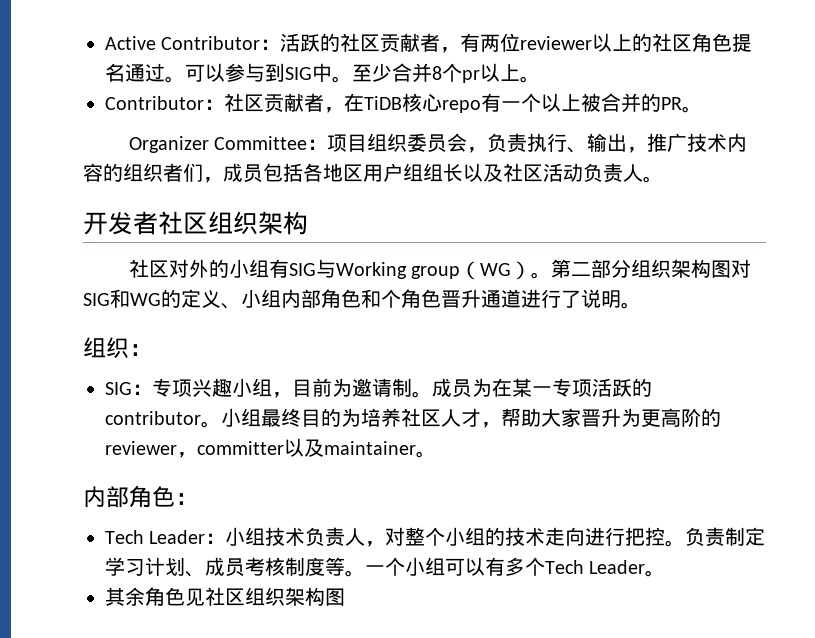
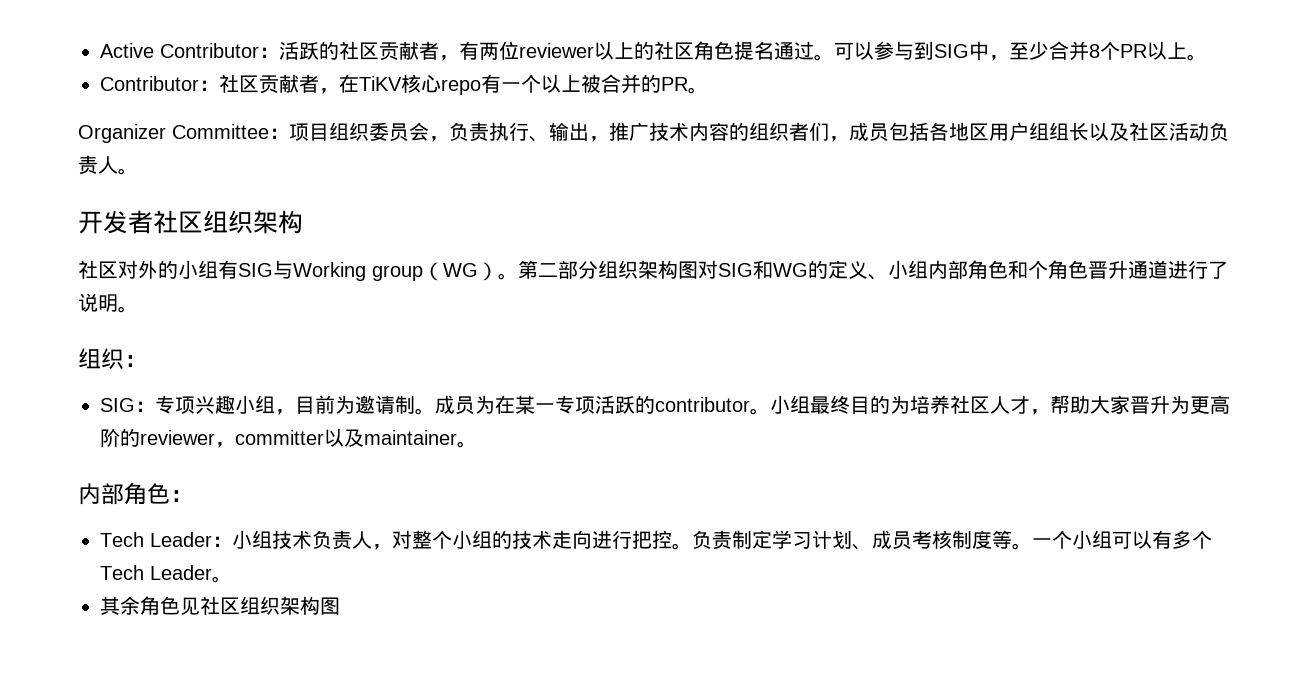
[332,76,352,83] 。 -> [989,55,1009,61] ，
[462,70,480,83] pr -> [1120,44,1147,58] PR
[364,96,402,110] TiDB -> [359,76,402,91] TiKV

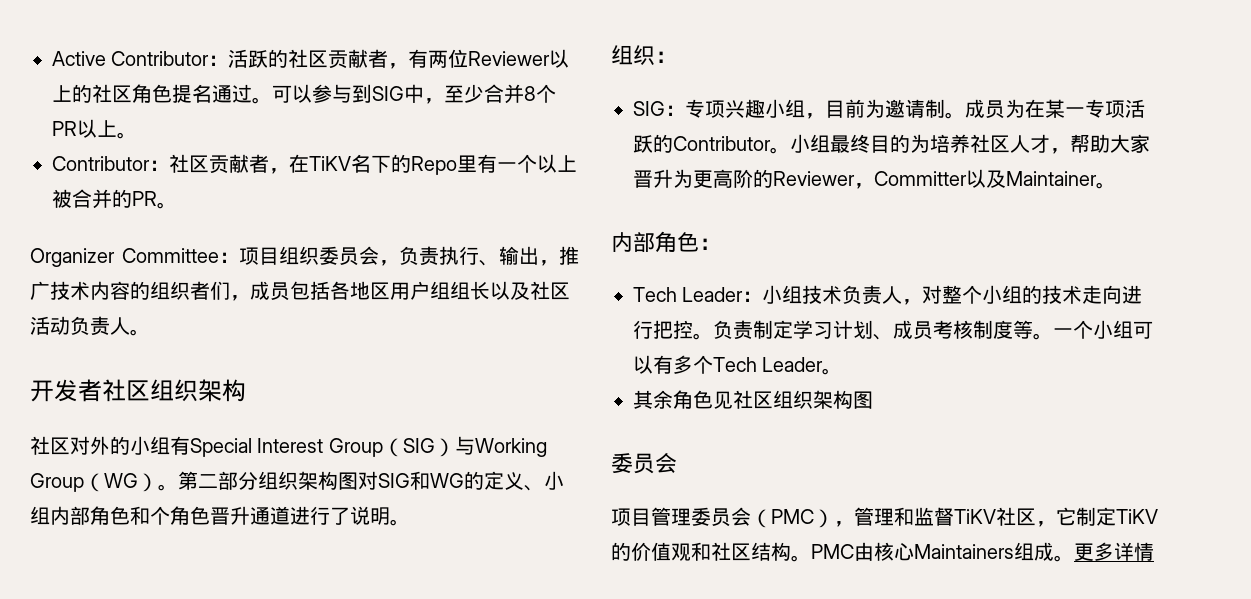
[519,43,594,58] reviewer -> [468,51,551,66] Reviewer
[401,74,481,95] 核心repo -> [351,154,477,175] 名下的Repo里
[238,260,423,281] SIG与Working group -> [190,436,547,457] [30,473,84,492] Special Interest Group（SIG）与Working Group
[655,397,750,412] contributor -> [673,136,771,151] Contributor
[140,428,457,448] reviewer，committer以及maintainer -> [773,169,1097,189] Reviewer，Committer以及Maintainer
(340, 606) none -> [611,453,677,474] [611,507,1158,528] [611,542,1154,562] // 委员会 // 项目管理委员会（PMC），管理和监督TiKV社区，它制定TiKV的价值观和社区结构。PMC由核心Maintainers组成。更多详情

